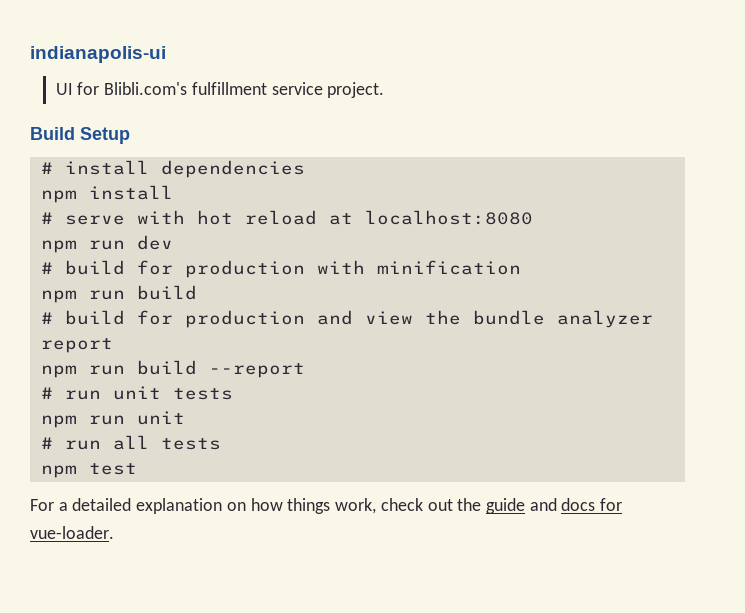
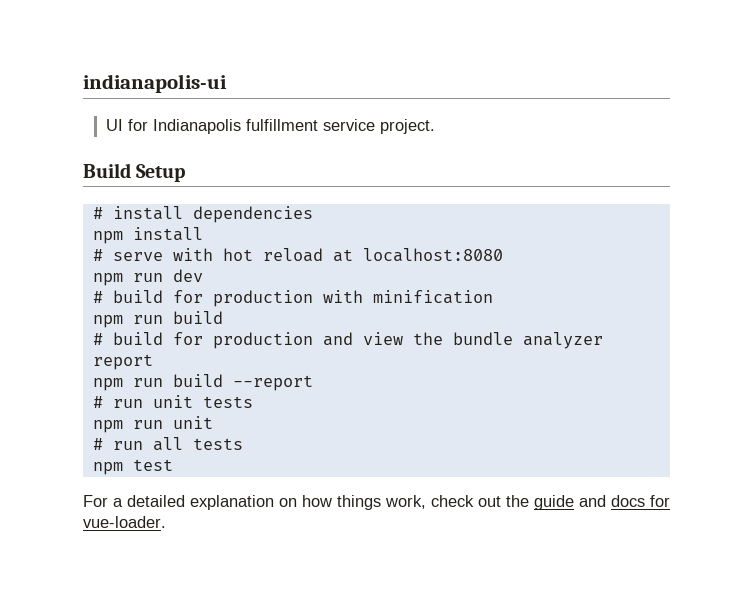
[104,82,188,95] Blibli.com's -> [152,119,241,134] Indianapolis

